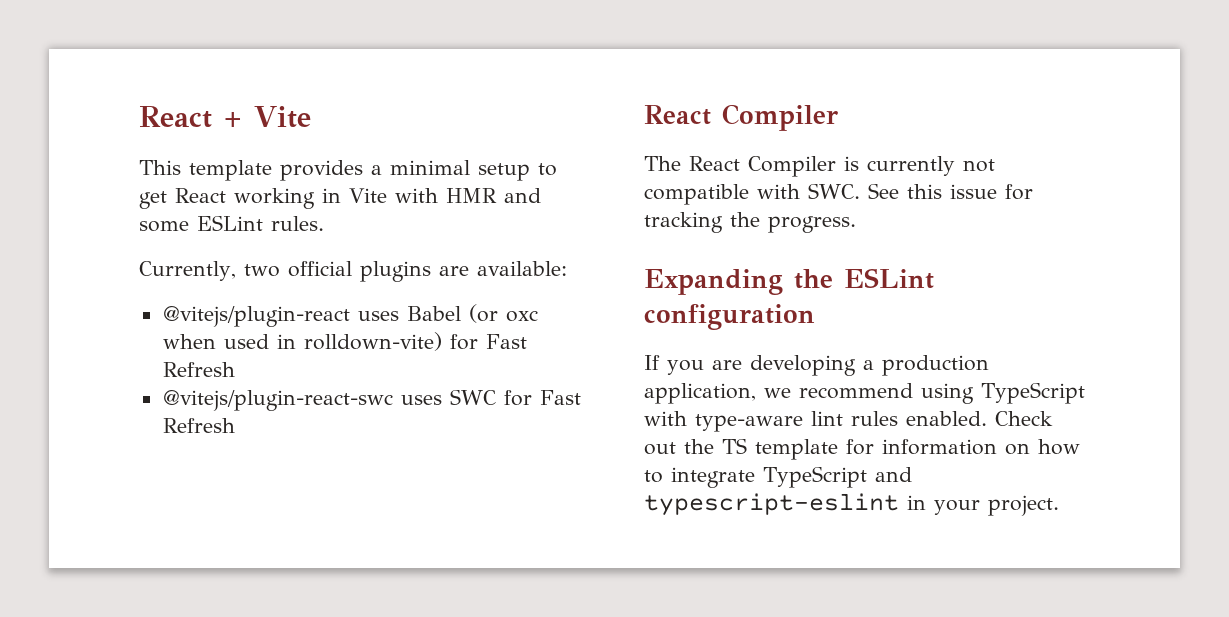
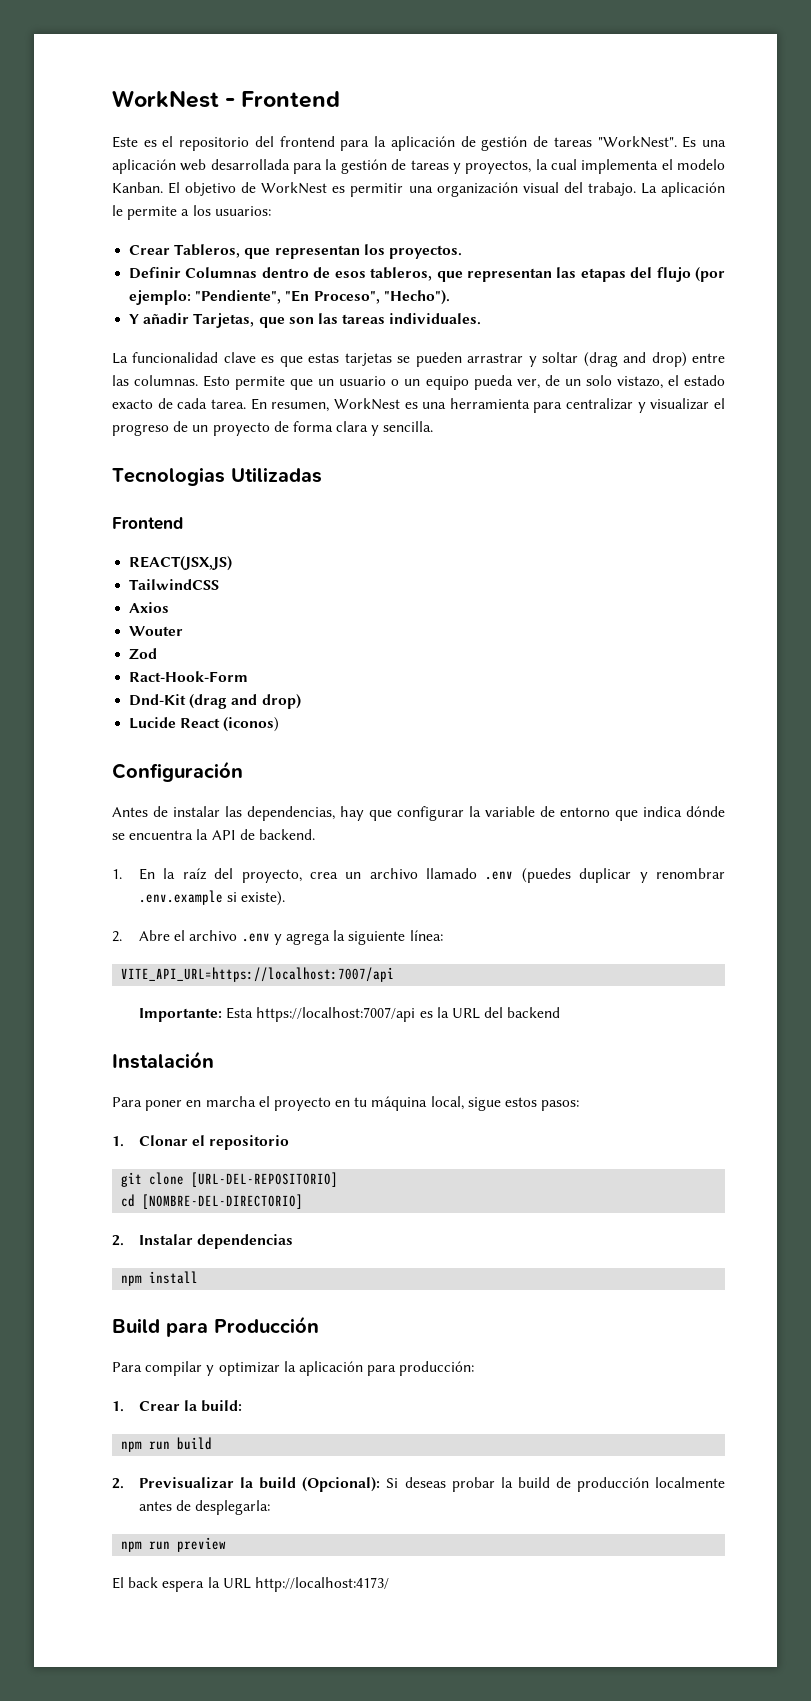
[139,106,311,128] [139,160,557,181] [139,188,541,209] [139,215,324,232] [139,261,567,282] [162,304,538,327] [162,332,527,351] [162,362,235,377] [162,389,581,411] [162,418,235,433] [644,104,838,131] [644,156,995,177] [644,183,1033,205] [644,212,856,233] [644,268,934,295] [644,304,815,330] [644,355,989,376] [644,382,1085,404] [644,411,1053,432] [644,438,1080,460] [644,466,912,488] [644,493,1059,516] React + Vite // This template provides a minimal setup to get React working in Vite with HMR and some ESLint rules. // Currently, two official plugins are available: // @vitejs/plugin-react uses Babel (or oxc when used in rolldown-vite) for Fast Refresh // @vitejs/plugin-react-swc uses SWC for Fast Refresh // React Compiler // The React Compiler is currently not compatible with SWC. See this issue for tracking the progress. // Expanding the ESLint configuration // If you are developing a production application, we recommend using TypeScript with type-aware lint rules enabled. Check out the TS template for information on how to integrate TypeScript and typescript-eslint in your project. -> [112,90,341,108] [112,136,727,151] [112,159,725,174] [112,182,726,197] [112,205,271,220] [129,244,462,259] [129,267,726,282] [129,290,450,305] [129,313,482,328] [112,352,726,367] [112,375,725,390] [112,398,725,413] [112,421,434,436] [112,467,322,486] [112,517,183,530] [129,556,233,571] [129,579,220,590] [129,602,170,613] [129,626,184,636] [129,648,158,660] [129,671,249,682] [129,694,301,709] [129,717,280,732] [112,761,243,782] [112,806,725,821] [112,829,315,840] [112,868,725,883] [139,890,286,906] [112,930,443,945] [121,967,395,982] [139,1007,561,1022] [112,1051,214,1069] [112,1096,580,1111] [112,1135,290,1150] [121,1172,339,1187] [121,1194,304,1209] [112,1234,294,1249] [121,1271,199,1286] [112,1316,319,1337] [112,1361,475,1376] [112,1400,243,1412] [121,1437,213,1452] [112,1477,725,1492] [139,1500,271,1515] [121,1537,227,1552] [112,1577,389,1592] WorkNest - Frontend // Este es el repositorio del frontend para la aplicación de gestión de tareas "WorkNest". Es una aplicación web desarrollada para la gestión de tareas y proyectos, la cual implementa el modelo Kanban. El objetivo de WorkNest es permitir una organización visual del trabajo. La aplicación le permite a los usuarios: // Crear Tableros, que representan los proyectos. // Definir Columnas dentro de esos tableros, que representan las etapas del flujo (por ejemplo: "Pendiente", "En Proceso", "Hecho"). // Y añadir Tarjetas, que son las tareas individuales. // La funcionalidad clave es que estas tarjetas se pueden arrastrar y soltar (drag and drop) entre las columnas. Esto permite que un usuario o un equipo pueda ver, de un solo vistazo, el estado exacto de cada tarea. En resumen, WorkNest es una herramienta para centralizar y visualizar el progreso de un proyecto de forma clara y sencilla. // Tecnologias Utilizadas // Frontend // REACT(JSX,JS) // TailwindCSS // Axios // Wouter // Zod // Ract-Hook-Form // Dnd-Kit (drag and drop) // Lucide React (iconos) // Configuración // Antes de instalar las dependencias, hay que configurar la variable de entorno que indica dónde se encuentra la API de backend. // 1. En la raíz del proyecto, crea un archivo llamado .env (puedes duplicar y renombrar .env.example si existe). // 2. Abre el archivo .env y agrega la siguiente línea: // VITE_API_URL=https://localhost:7007/api // Importante: Esta https://localhost:7007/api es la URL del backend // Instalación // Para poner en marcha el proyecto en tu máquina local, sigue estos pasos: // 1. Clonar el repositorio // git clone [URL-DEL-REPOSITORIO] // cd [NOMBRE-DEL-DIRECTORIO] // 2. Instalar dependencias // npm install // Build para Producción // Para compilar y optimizar la aplicación para producción: // 1. Crear la build: // npm run build // 2. Previsualizar la build (Opcional): Si deseas probar la build de producción localmente antes de desplegarla: // npm run preview // El back espera la URL http://localhost:4173/

